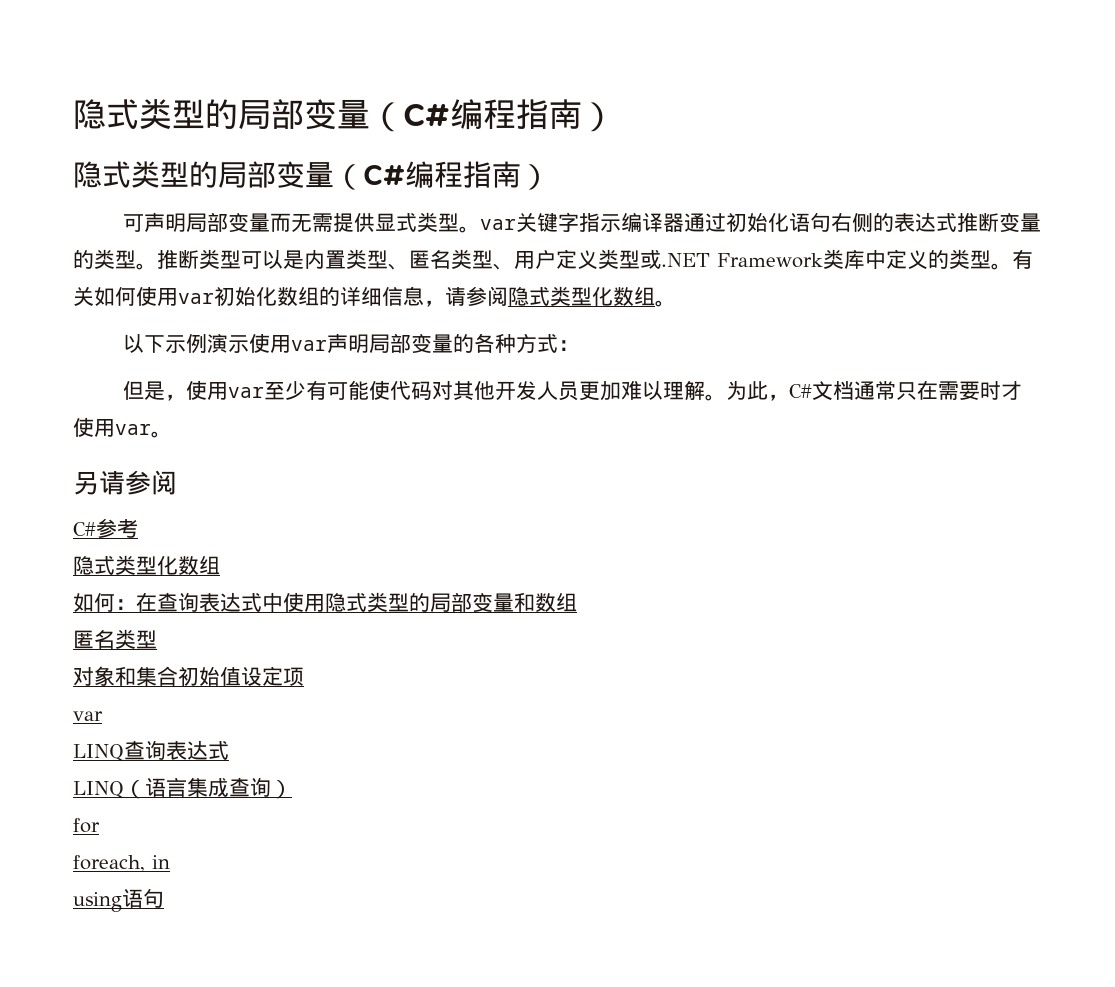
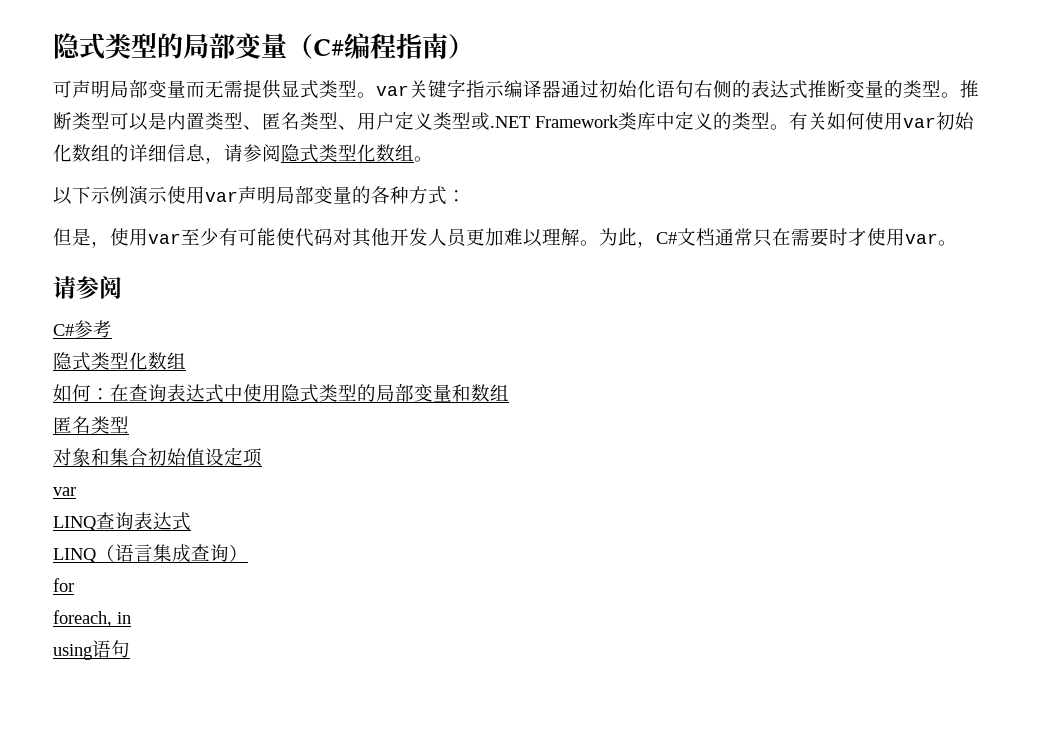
[73,99,615,132] [73,161,550,190] 隐式类型的局部变量（C#编程指南） // 隐式类型的局部变量（C#编程指南） -> [53,33,474,60] 隐式类型的局部变量（C#编程指南）
[73,471,99,495] 另 -> (957, 243) none

